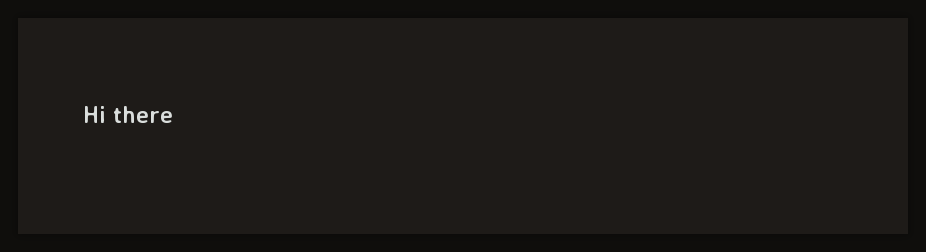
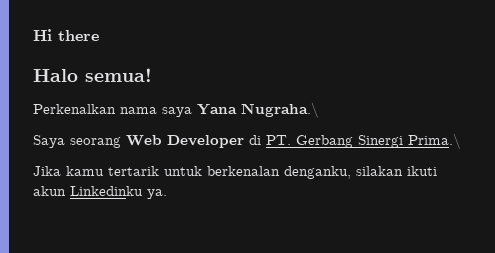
(173, 114) none -> [33,68,152,82] [33,102,319,118] [33,133,461,149] [33,166,437,179] [33,186,167,199] // Halo semua! // Perkenalkan nama saya Yana Nugraha.\ // Saya seorang Web Developer di PT. Gerbang Sinergi Prima.\ // Jika kamu tertarik untuk berkenalan denganku, silakan ikuti akun Linkedinku ya.

